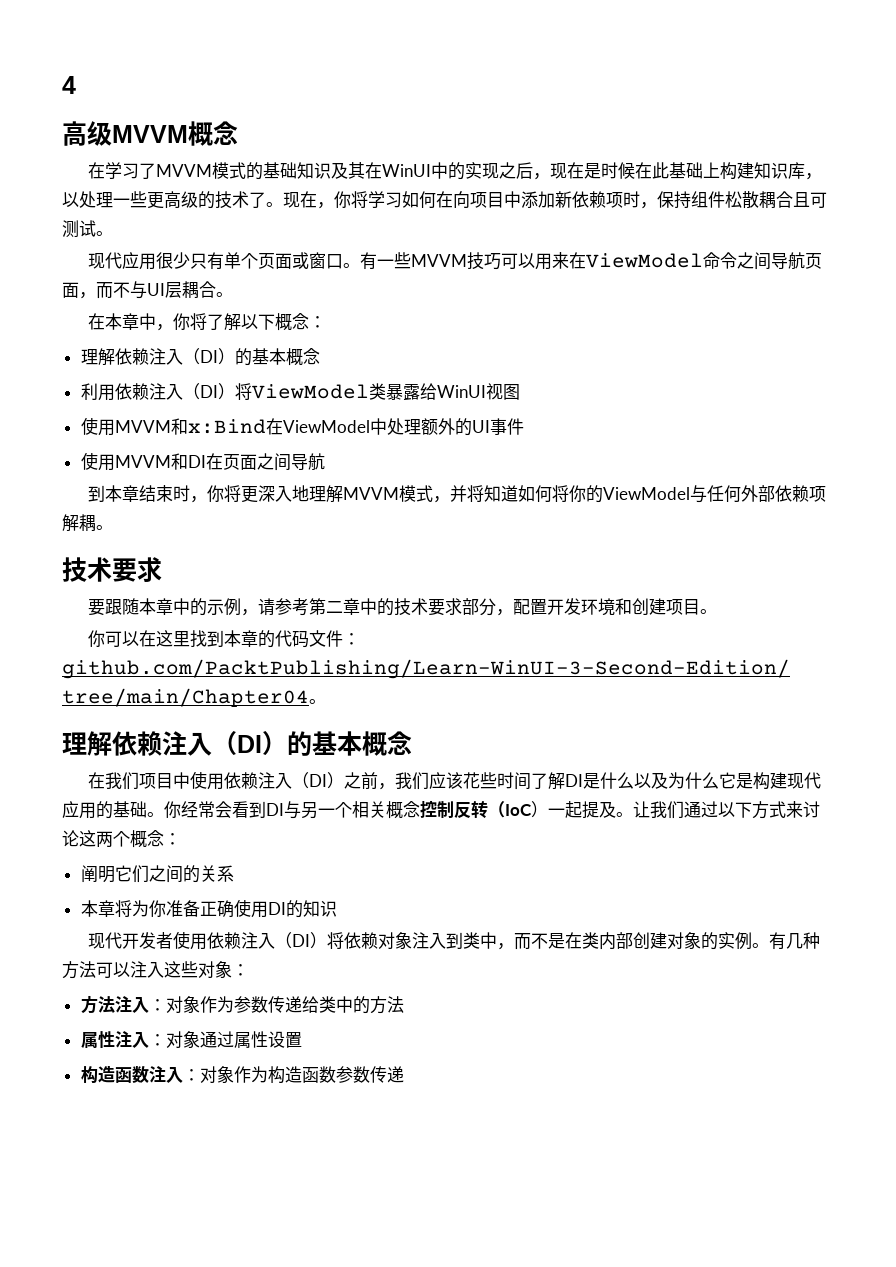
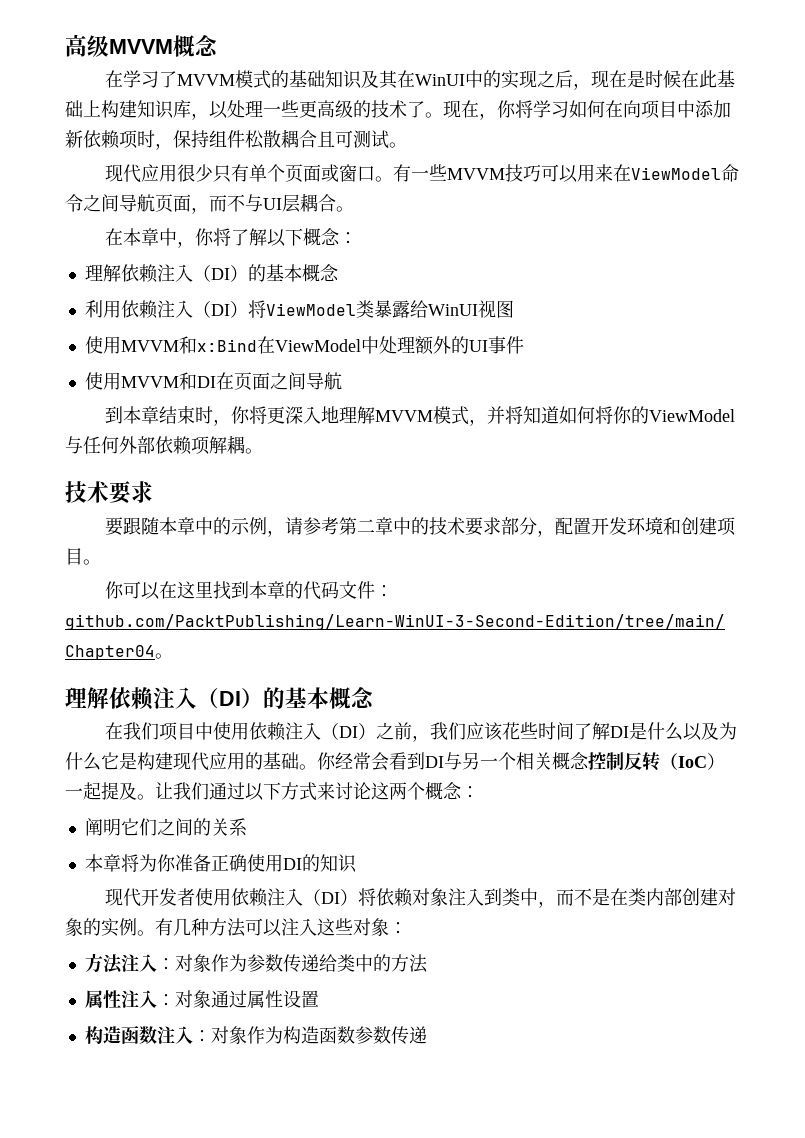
[62,76,76,94] 4 // -> (65, 45) none

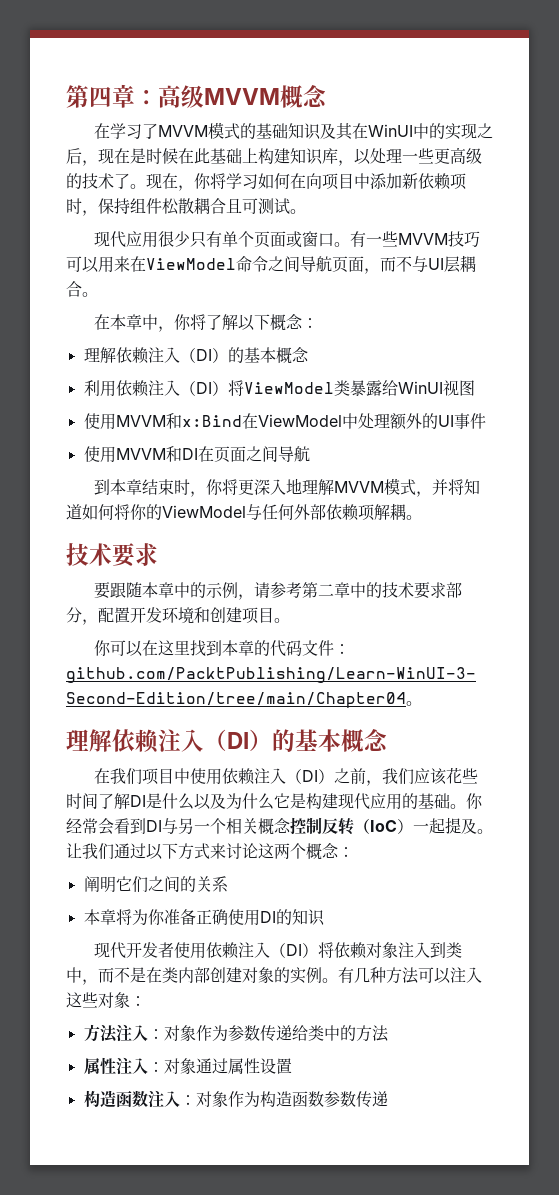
(65, 45) none -> [66,84,158,108] 第四章：

